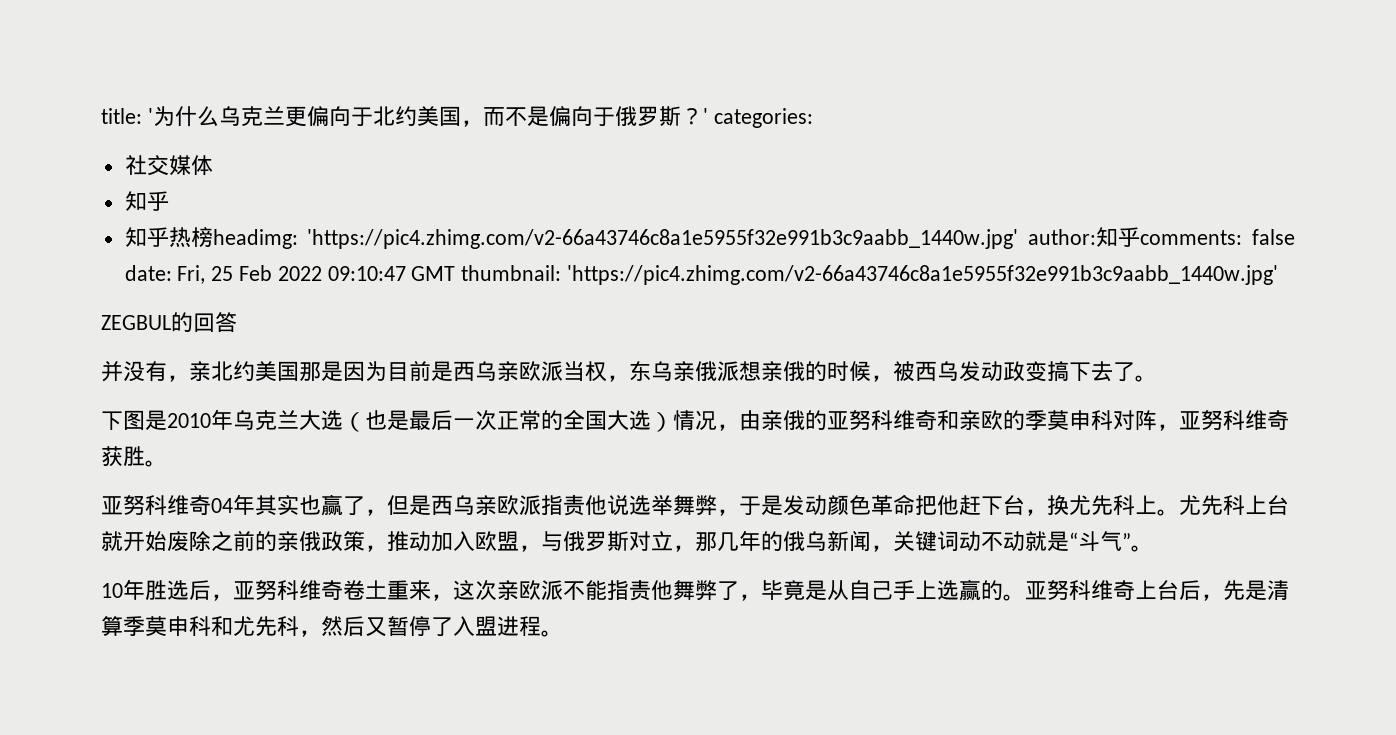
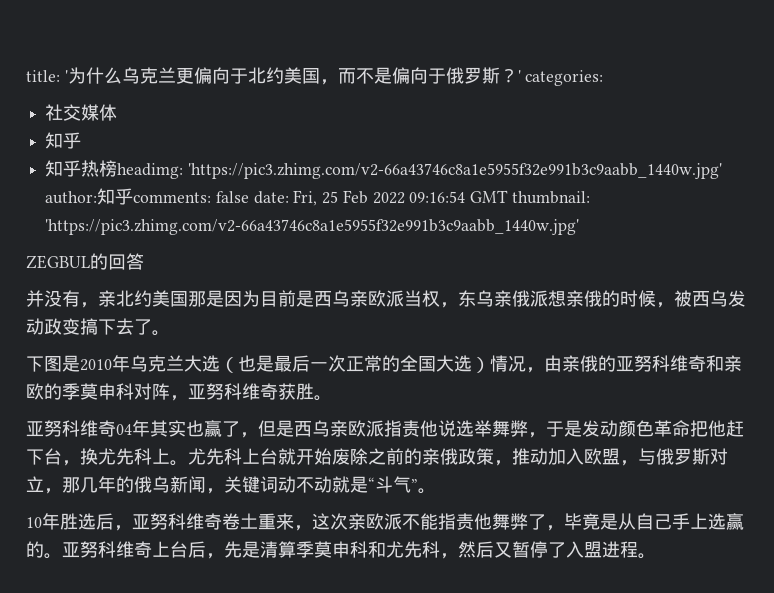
[307,229,1019,249] 'https://pic4.zhimg.com/v2-66a43746c8a1e5955f32e991b3c9aabb_1440w.jpg' -> [187,163,722,179] 'https://pic3.zhimg.com/v2-66a43746c8a1e5955f32e991b3c9aabb_1440w.jpg'
[327,266,406,281] 09:10:47 -> [409,191,466,203] 09:16:54
[567,265,1279,285] 'https://pic4.zhimg.com/v2-66a43746c8a1e5955f32e991b3c9aabb_1440w.jpg' -> [45,219,580,235] 'https://pic3.zhimg.com/v2-66a43746c8a1e5955f32e991b3c9aabb_1440w.jpg'

